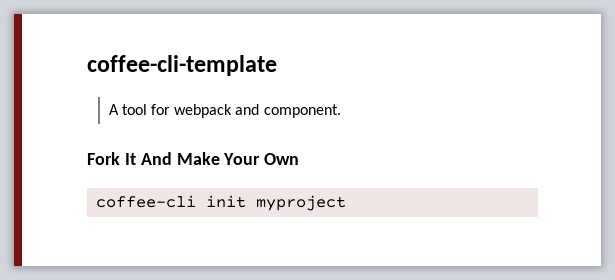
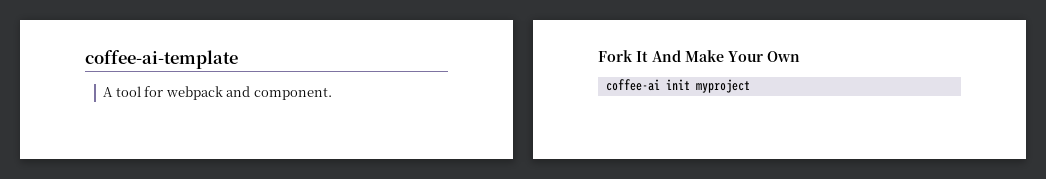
[87,55,277,76] coffee-cli-template -> [85,50,238,69] coffee-ai-template
[96,195,197,208] coffee-cli -> [605,79,660,91] coffee-ai

